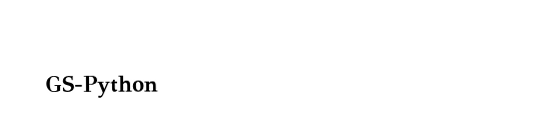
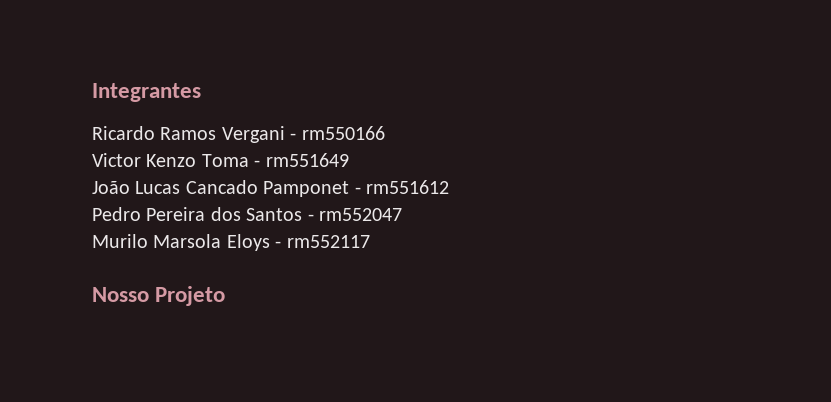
[45,74,159,99] GS-Python -> [92,83,201,102] [92,126,385,143] [92,153,349,167] [92,180,449,197] [92,207,402,221] [92,234,370,251] [92,286,226,306] Integrantes // Ricardo Ramos Vergani - rm550166 // Victor Kenzo Toma - rm551649 // João Lucas Cancado Pamponet - rm551612 // Pedro Pereira dos Santos - rm552047 // Murilo Marsola Eloys - rm552117 // Nosso Projeto

